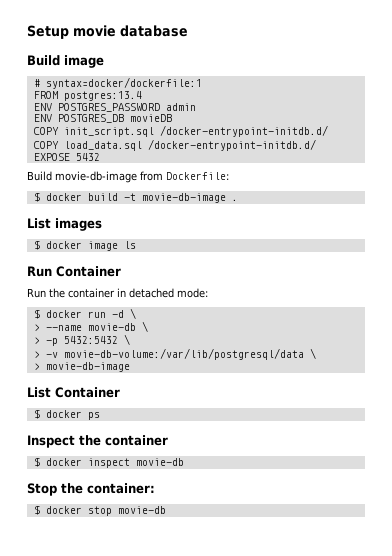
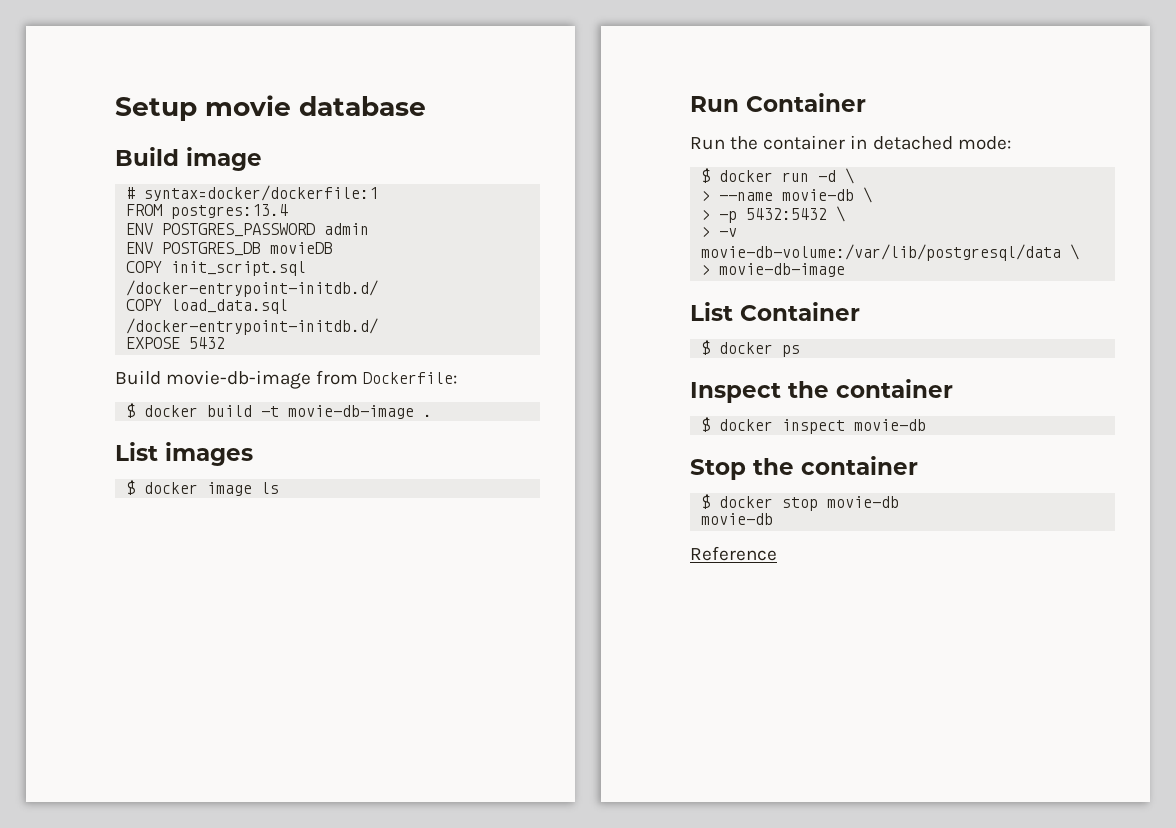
[87,483,155,494] container: -> [801,456,918,475] container
(166, 510) none -> [701,513,774,525] [690,546,777,561] // movie-db // Reference

